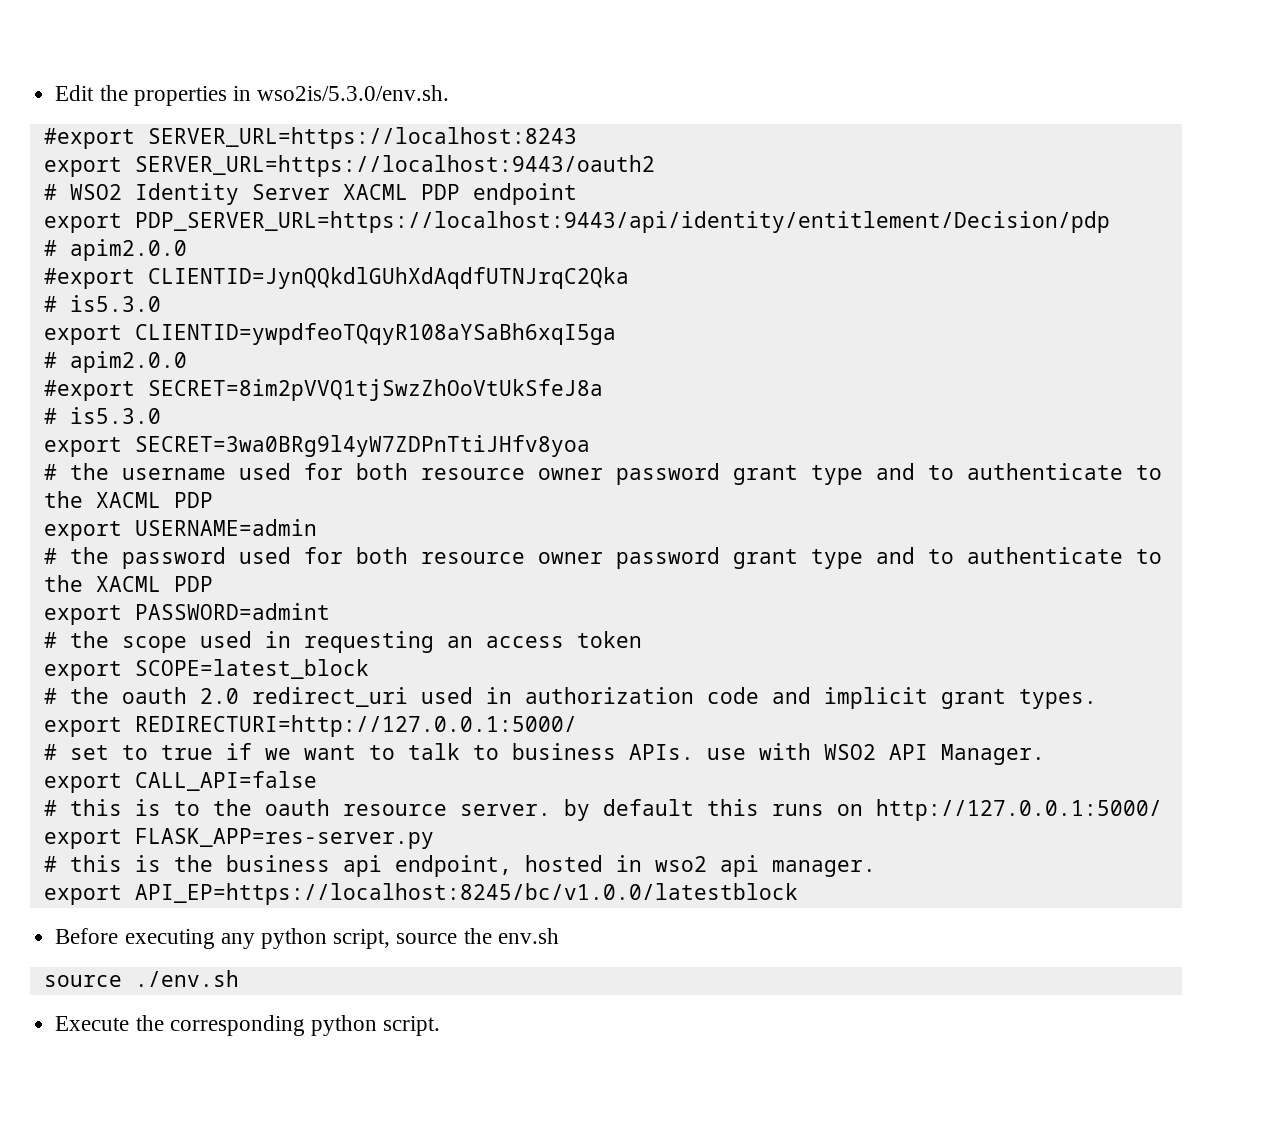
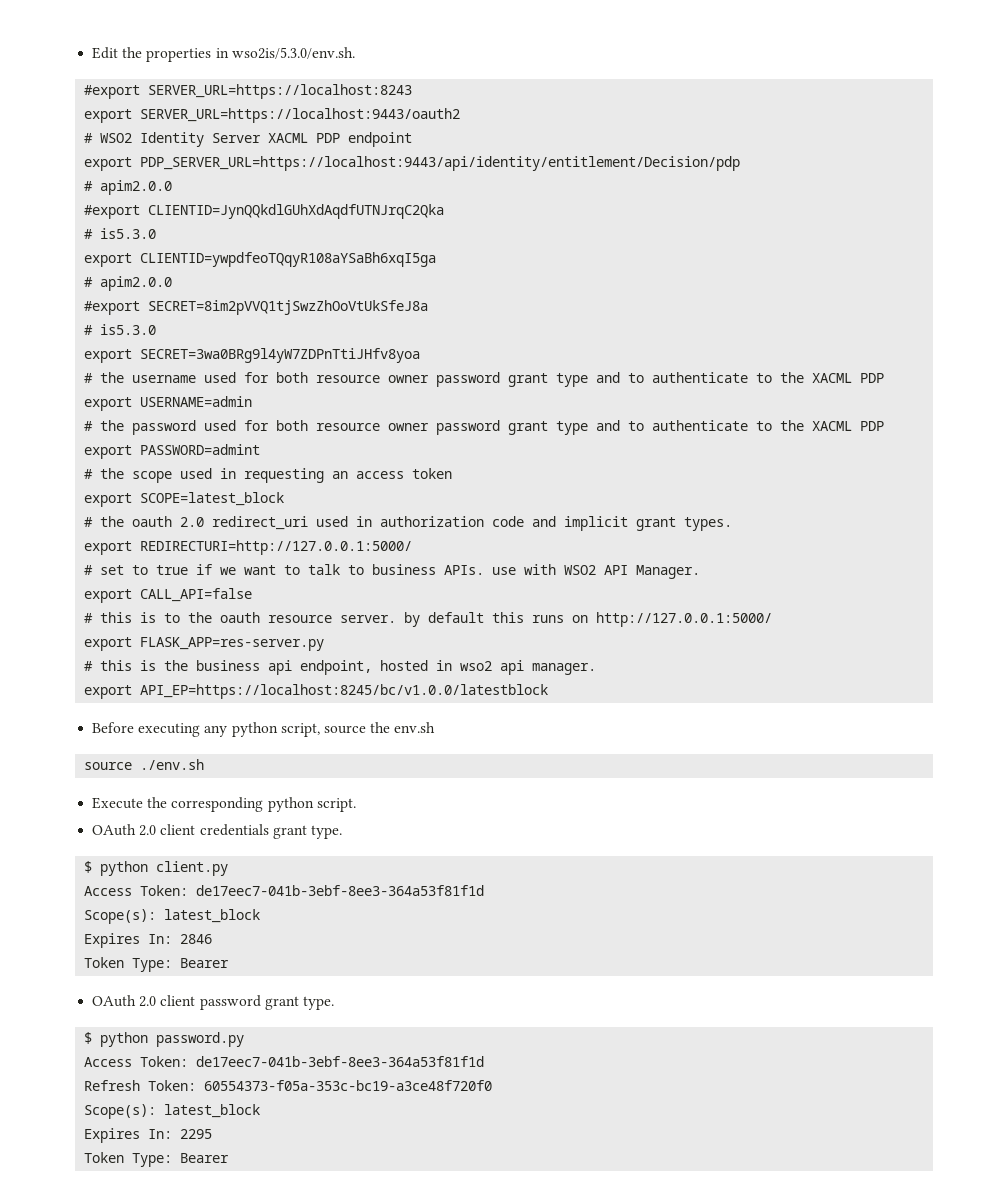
(441, 1026) none -> [92,824,342,839] [84,861,229,876] [84,885,485,896] [84,909,261,924] [84,933,213,948] [84,957,230,972] [92,995,334,1010] [84,1032,245,1047] [84,1056,485,1067] [84,1080,493,1091] [84,1104,261,1119] [84,1128,213,1143] [84,1152,230,1167] // OAuth 2.0 client credentials grant type. // $ python client.py // Access Token: de17eec7-041b-3ebf-8ee3-364a53f81f1d // Scope(s): latest_block // Expires In: 2846 // Token Type: Bearer // OAuth 2.0 client password grant type. // $ python password.py // Access Token: de17eec7-041b-3ebf-8ee3-364a53f81f1d // Refresh Token: 60554373-f05a-353c-bc19-a3ce48f720f0 // Scope(s): latest_block // Expires In: 2295 // Token Type: Bearer

